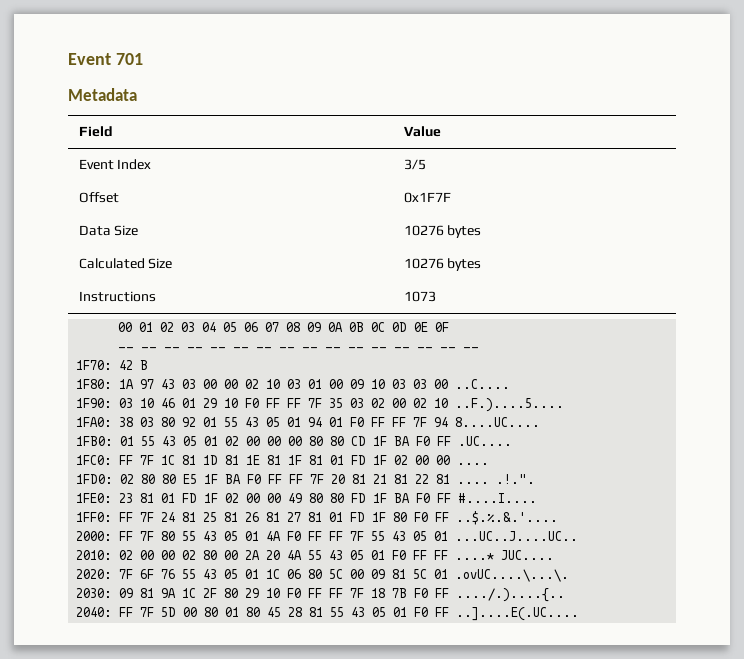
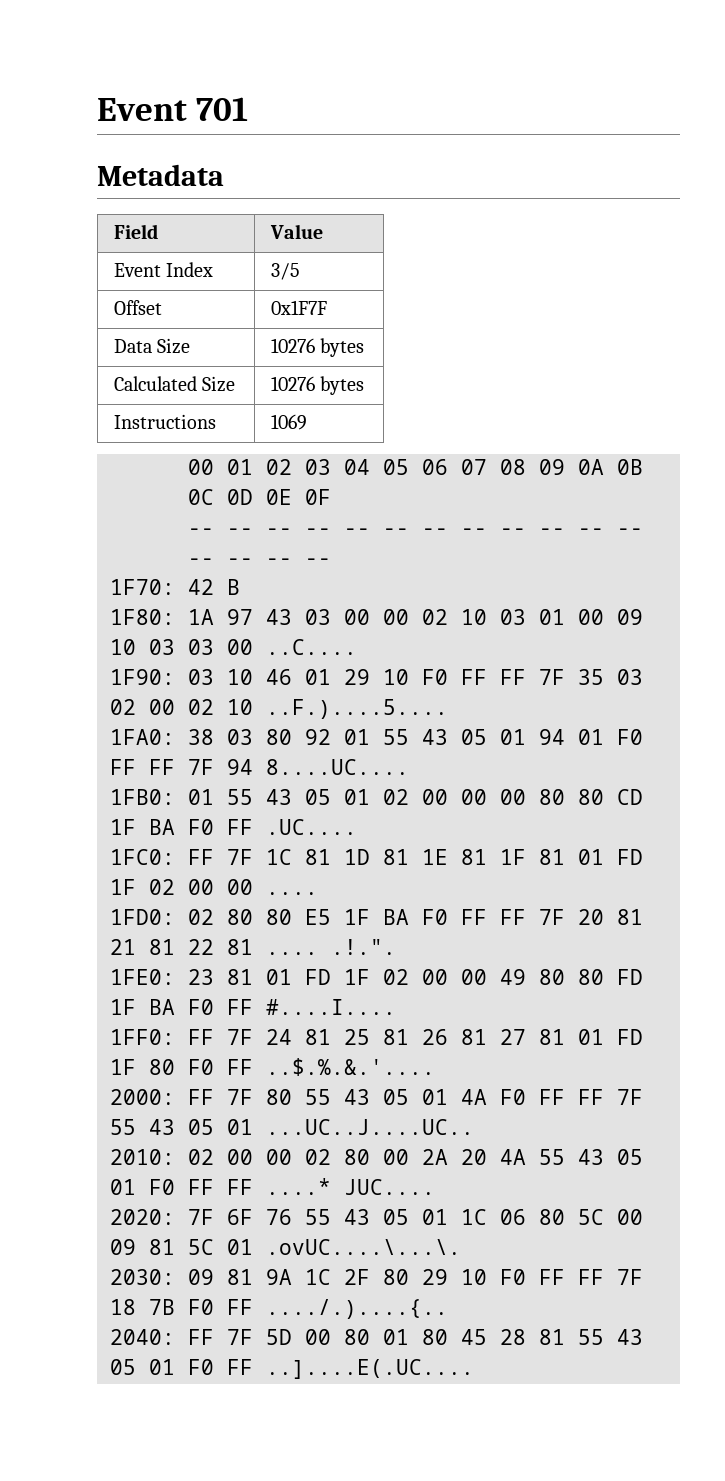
[403,291,436,302] 1073 -> [270,414,307,430] 1069

